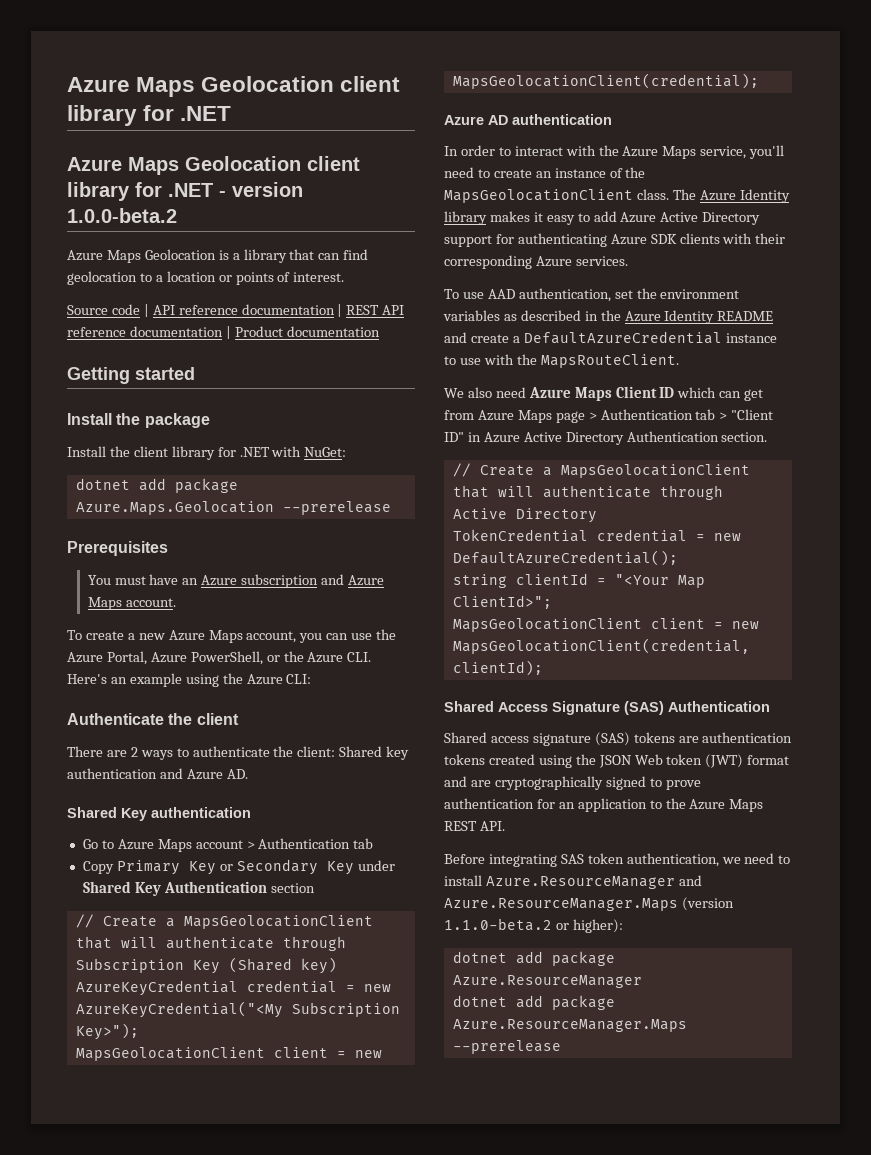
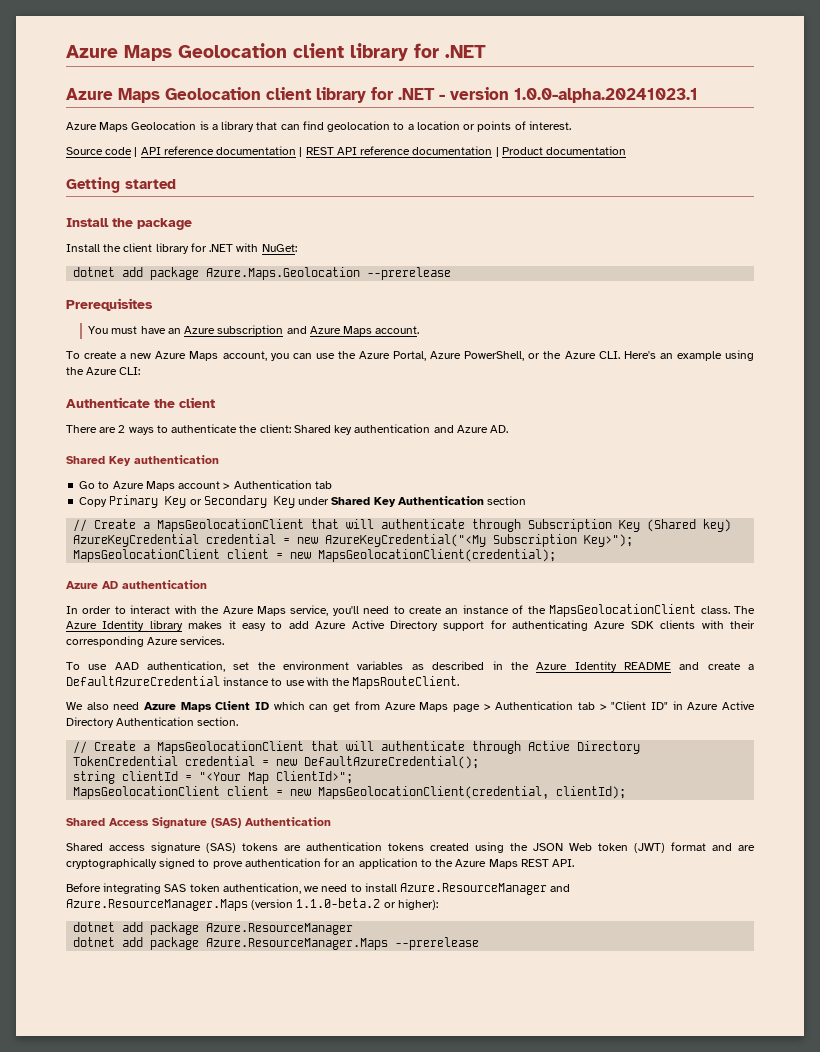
[67,208,177,223] 1.0.0-beta.2 -> [514,88,698,103] 1.0.0-alpha.20241023.1

